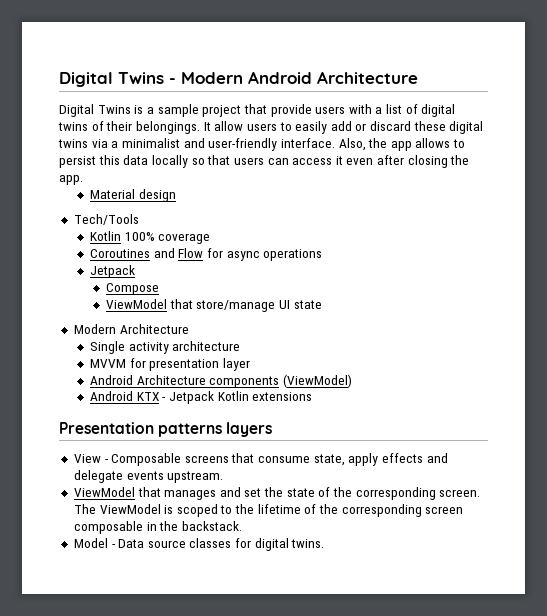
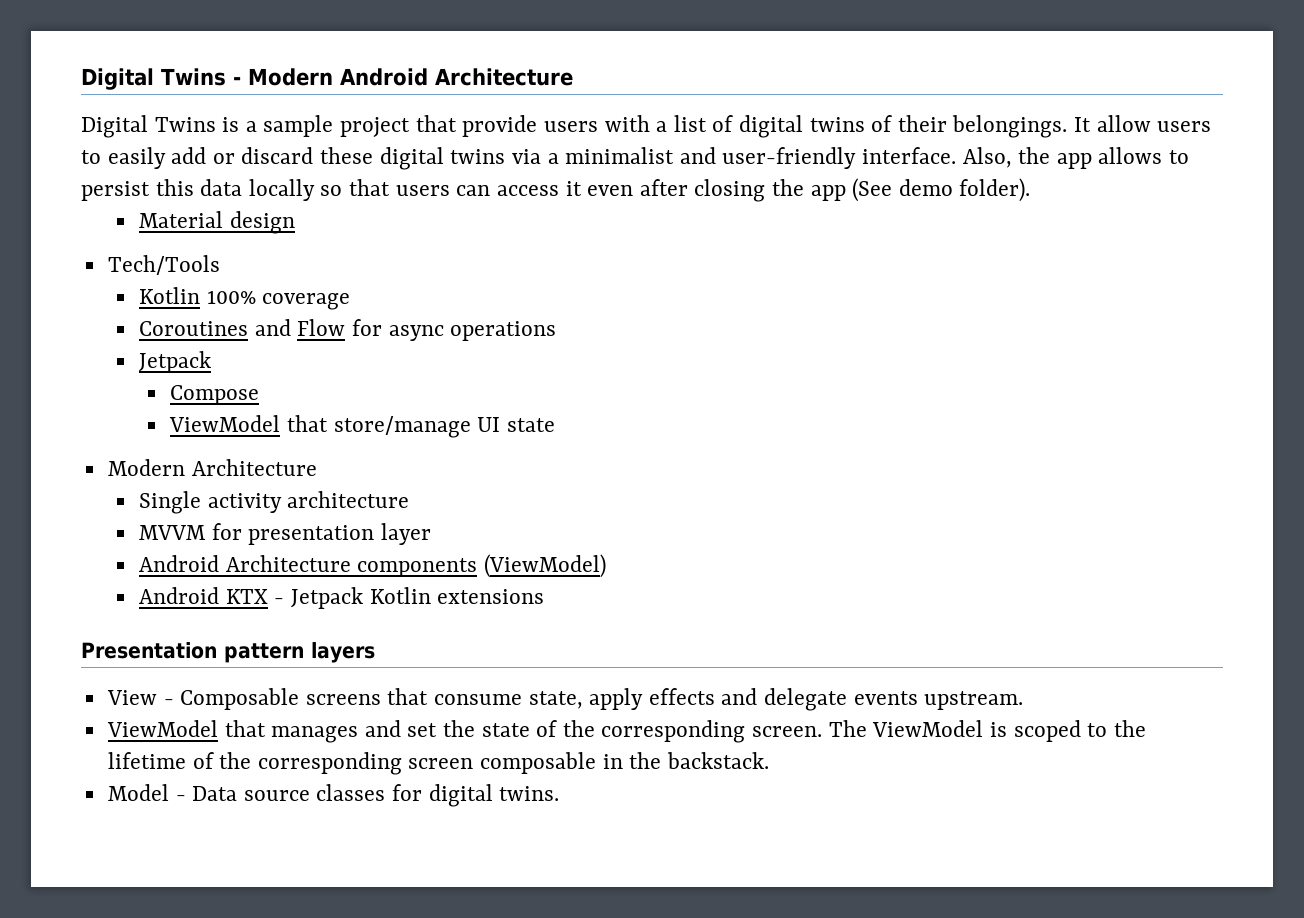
[59,175,83,185] app. -> [810,178,1031,202] app (See demo folder).
[158,423,223,437] patterns -> [224,643,304,663] pattern

